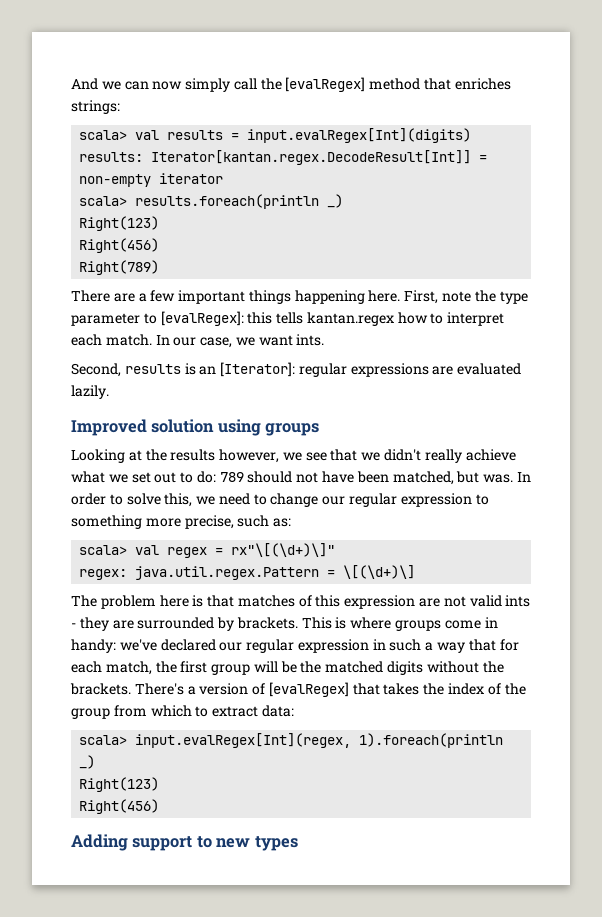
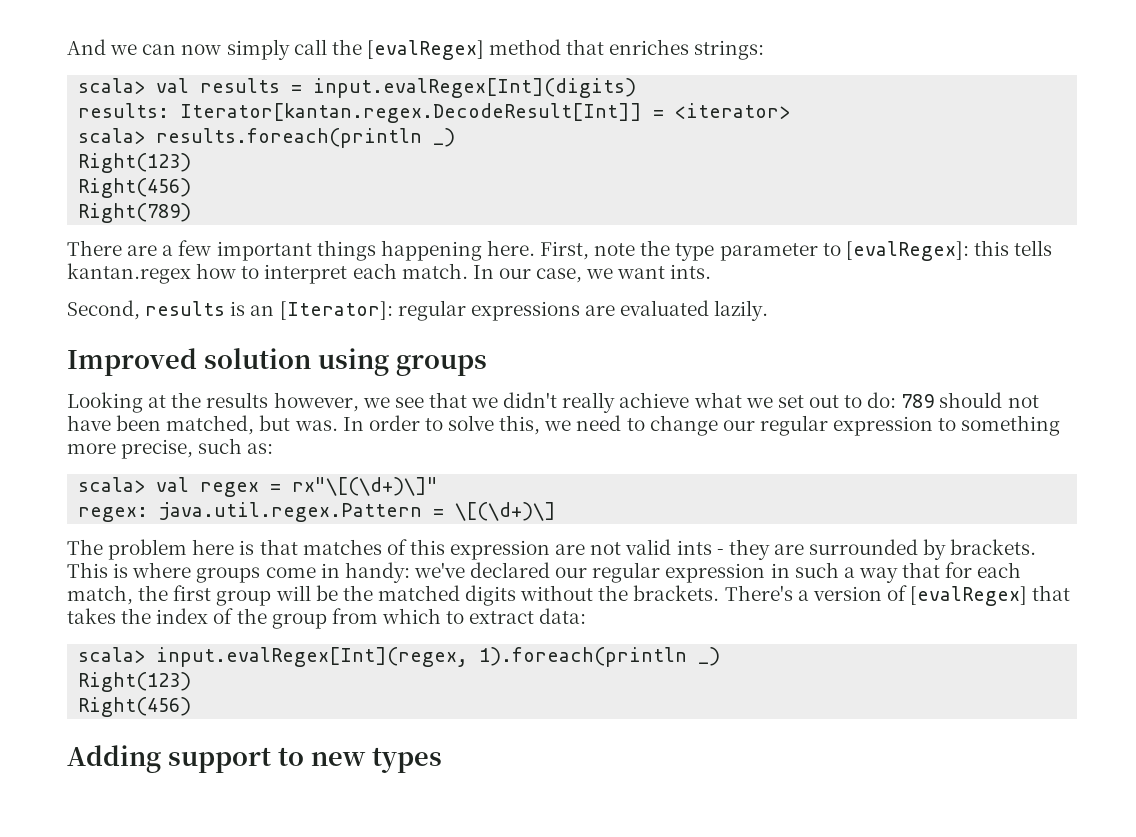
[79,173,224,187] non-empty iterator -> [675,103,791,119] <iterator>

